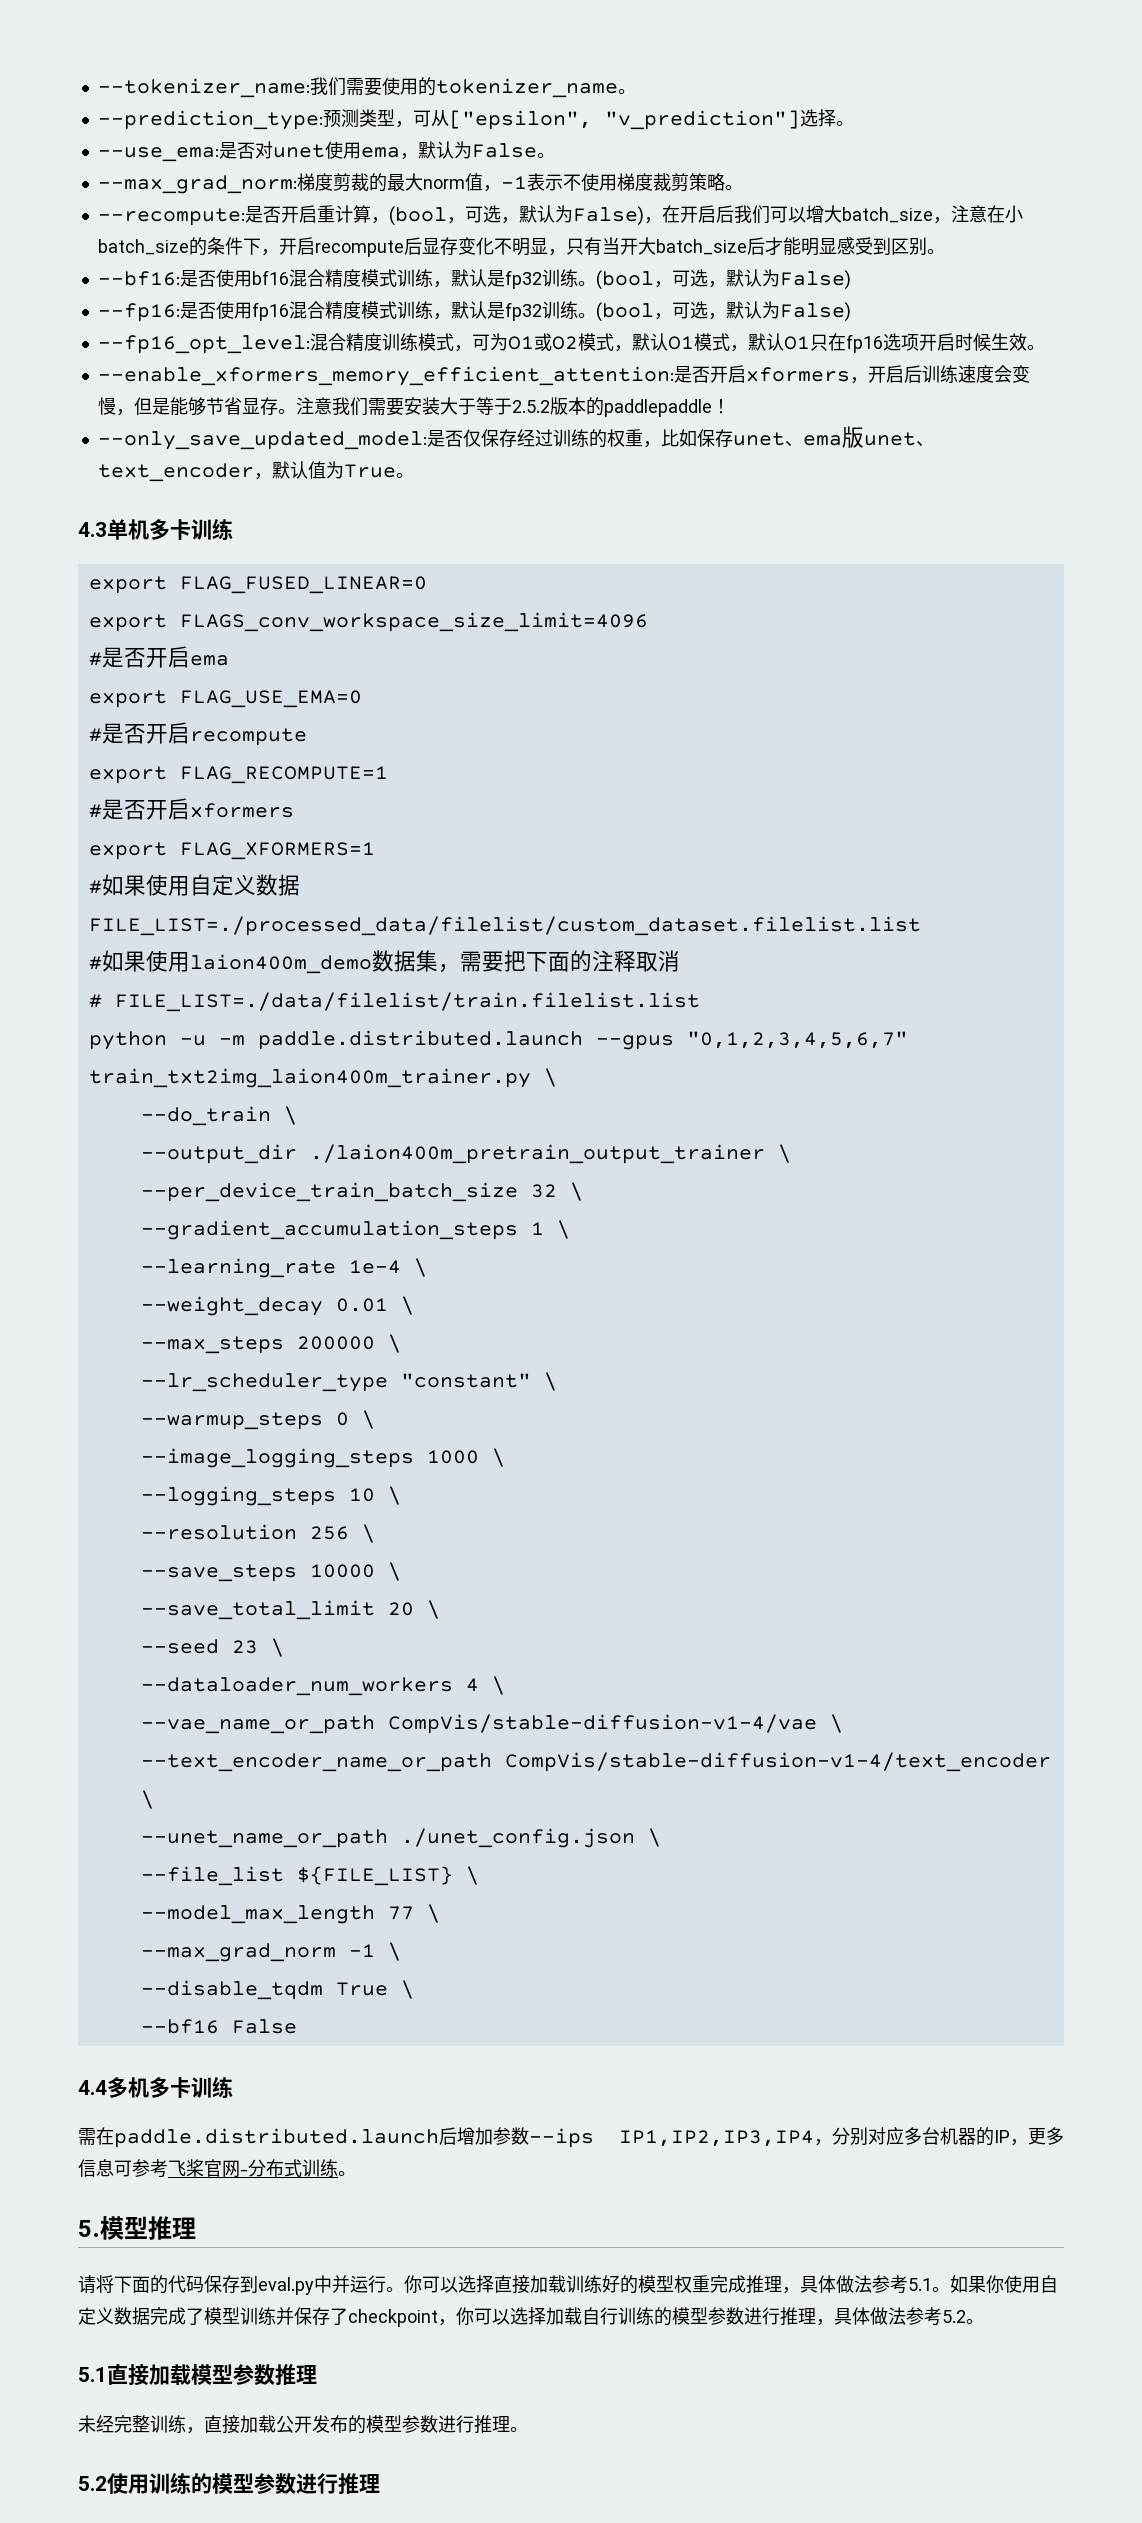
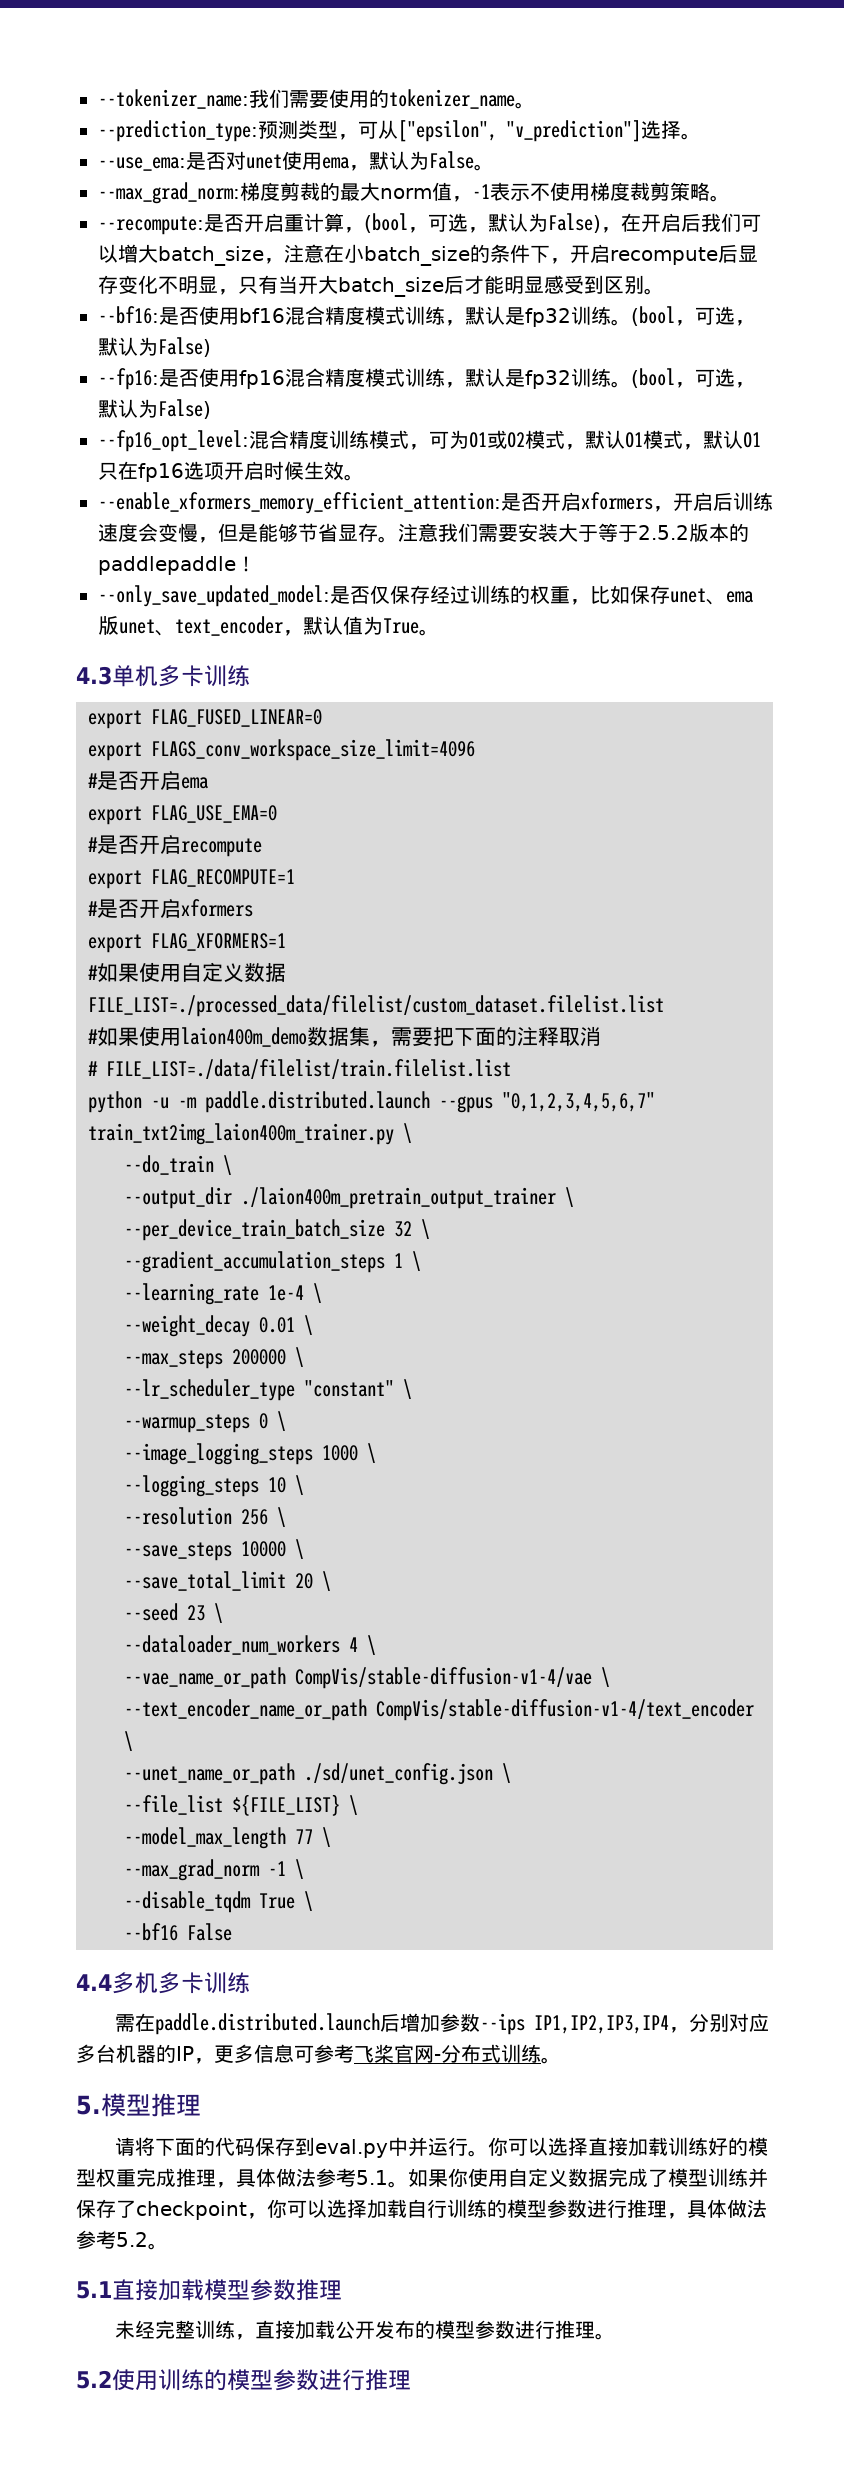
[400,1828,635,1848] ./unet_config.json -> [304,1763,493,1785] ./sd/unet_config.json

